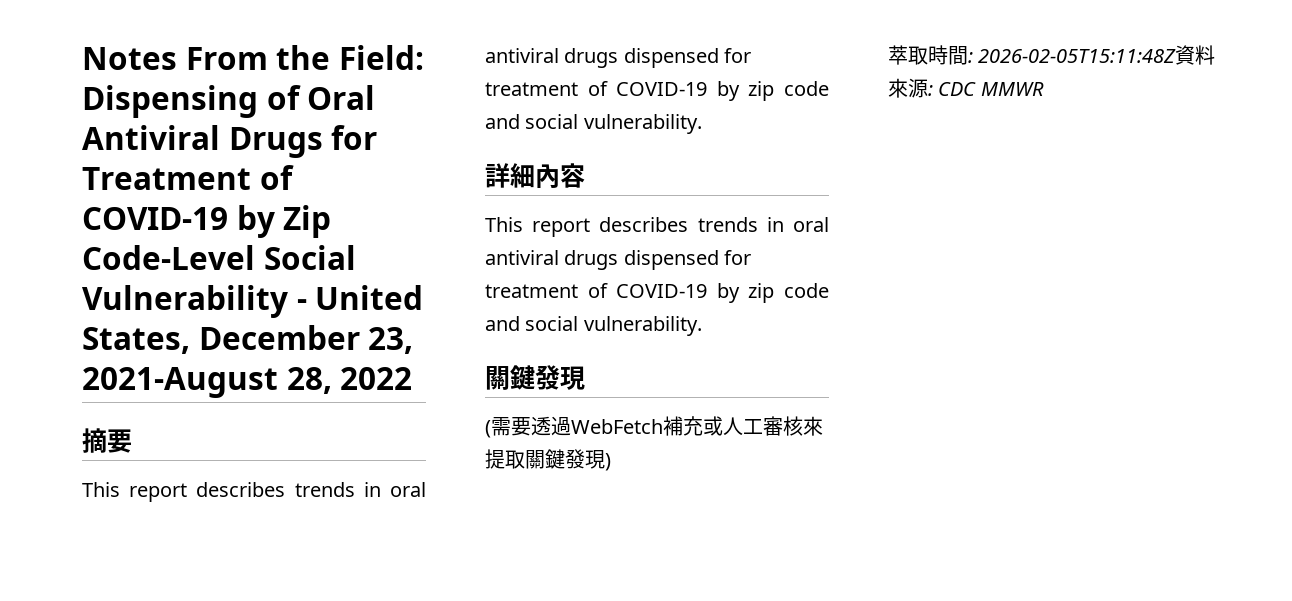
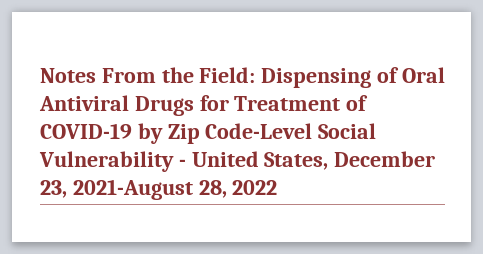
[82,428,132,453] [82,482,426,502] [485,48,752,68] [485,81,829,101] [485,114,702,134] [485,163,585,188] [485,217,829,237] [485,250,752,270] [485,283,829,303] [485,316,702,336] [485,365,585,390] [485,416,823,438] [485,449,611,471] [888,45,1216,65] [888,78,1044,98] // 摘要 // This report describes trends in oral antiviral drugs dispensed for treatment of COVID-19 by zip code and social vulnerability. // 詳細內容 // This report describes trends in oral antiviral drugs dispensed for treatment of COVID-19 by zip code and social vulnerability. // 關鍵發現 // (需要透過WebFetch補充或人工審核來提取關鍵發現) // 萃取時間: 2026-02-05T15:11:48Z資料來源: CDC MMWR -> (278, 187) none

